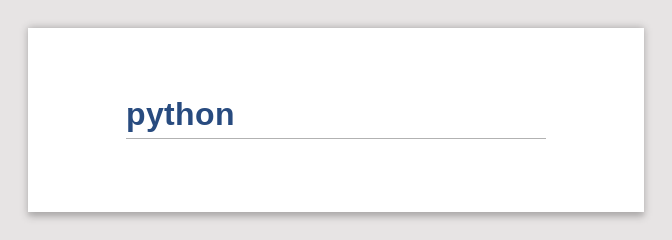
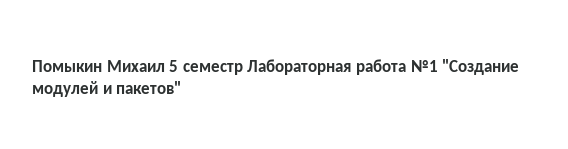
[126,102,235,132] python -> [32,59,520,75] [32,81,182,97] Помыкин Михаил 5 семестр Лабораторная работа №1 "Создание модулей и пакетов"

